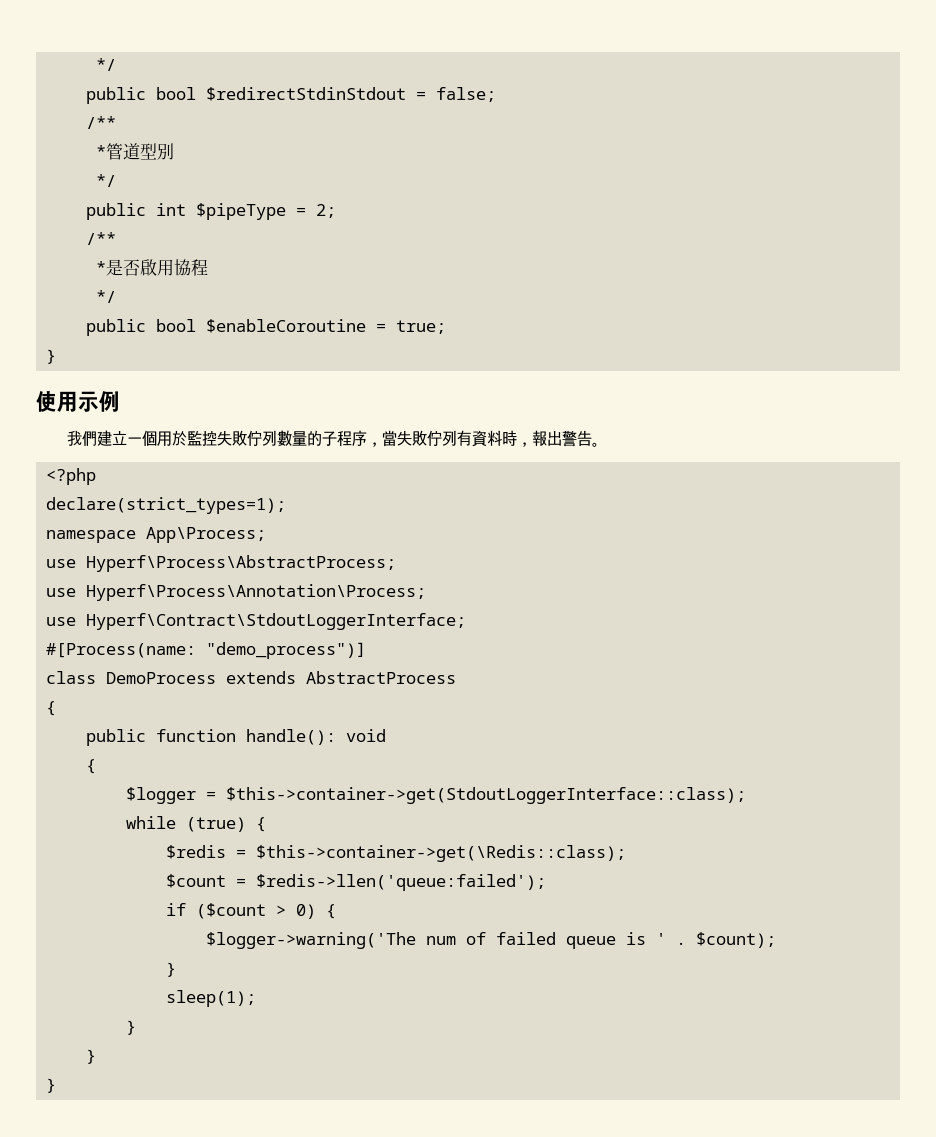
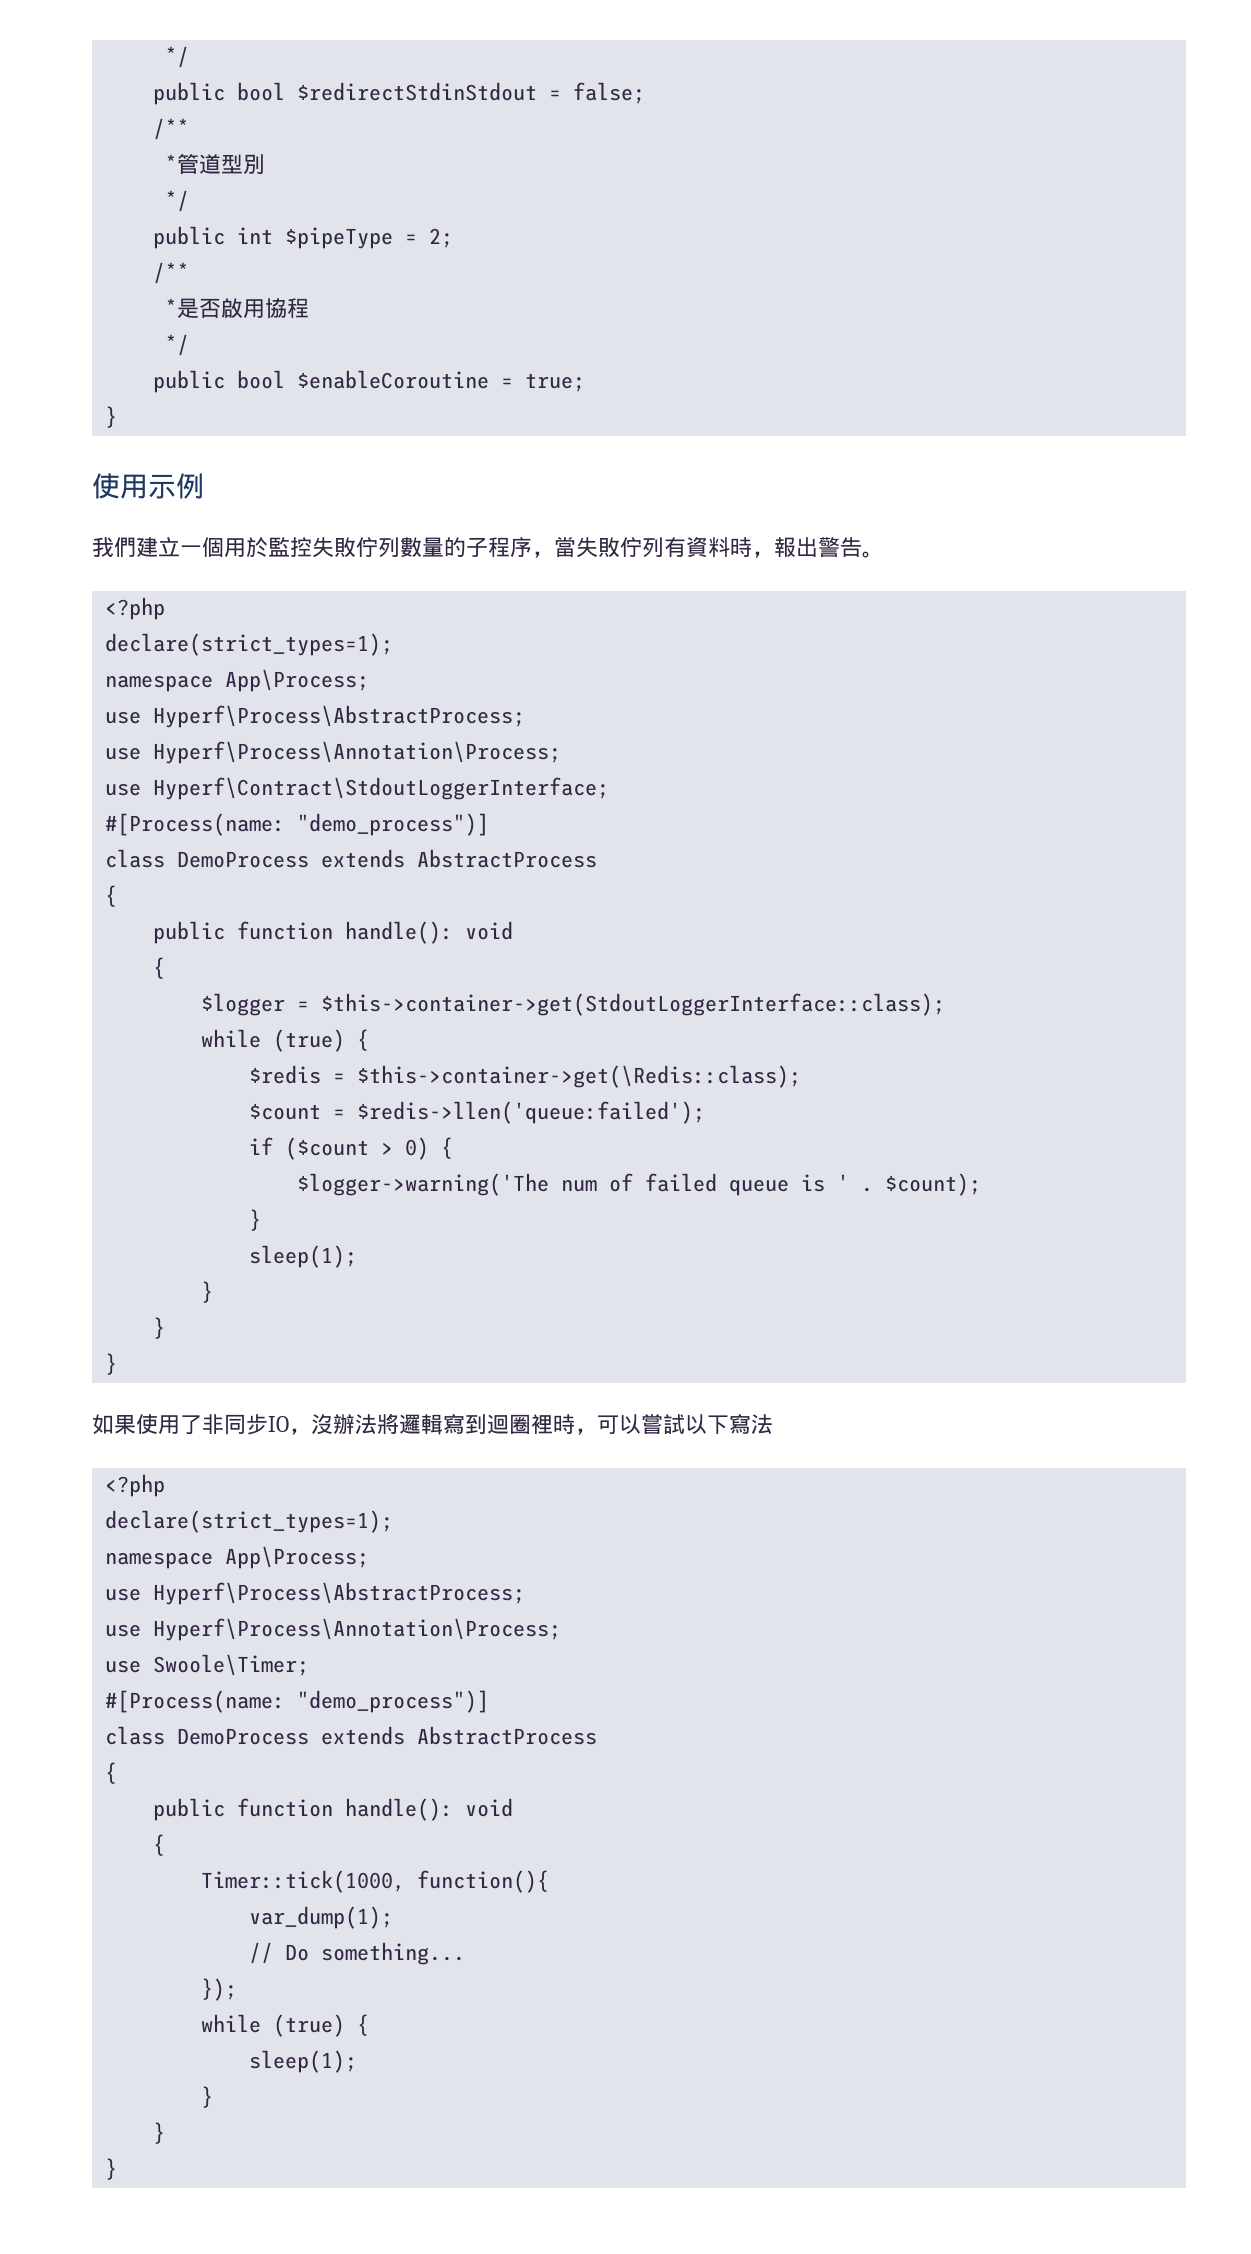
(57, 1085) none -> [92,1413,773,1435] [105,1474,166,1497] [105,1510,394,1533] [105,1546,370,1569] [105,1582,526,1605] [105,1618,562,1641] [105,1654,310,1676] [105,1690,490,1713] [105,1726,598,1745] [105,1762,118,1784] [153,1798,514,1821] [153,1834,166,1856] [201,1870,550,1893] [249,1906,394,1929] [249,1942,466,1965] [201,1978,238,2001] [201,2014,370,2037] [249,2050,358,2073] [201,2086,214,2108] [153,2122,166,2144] [105,2158,118,2180] // 如果使用了非同步IO，沒辦法將邏輯寫到迴圈裡時，可以嘗試以下寫法 // <?php // declare(strict_types=1); // namespace App\Process; // use Hyperf\Process\AbstractProcess; // use Hyperf\Process\Annotation\Process; // use Swoole\Timer; // #[Process(name: "demo_process")] // class DemoProcess extends AbstractProcess // { // public function handle(): void // { // Timer::tick(1000, function(){ // var_dump(1); // // Do something... // }); // while (true) { // sleep(1); // } // } // }

